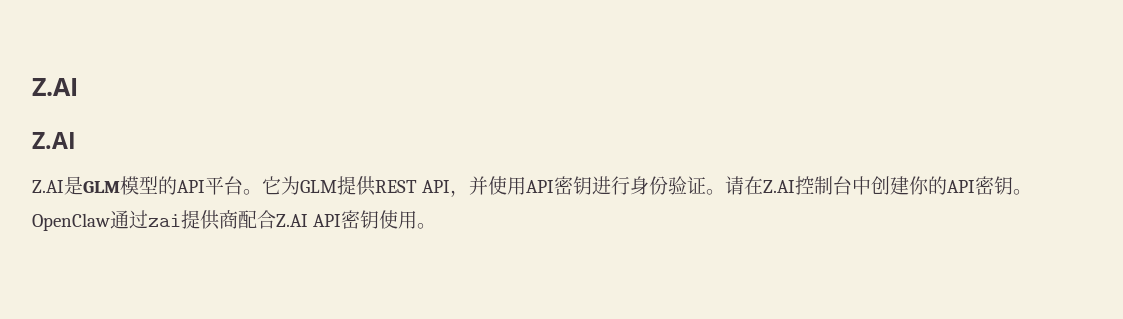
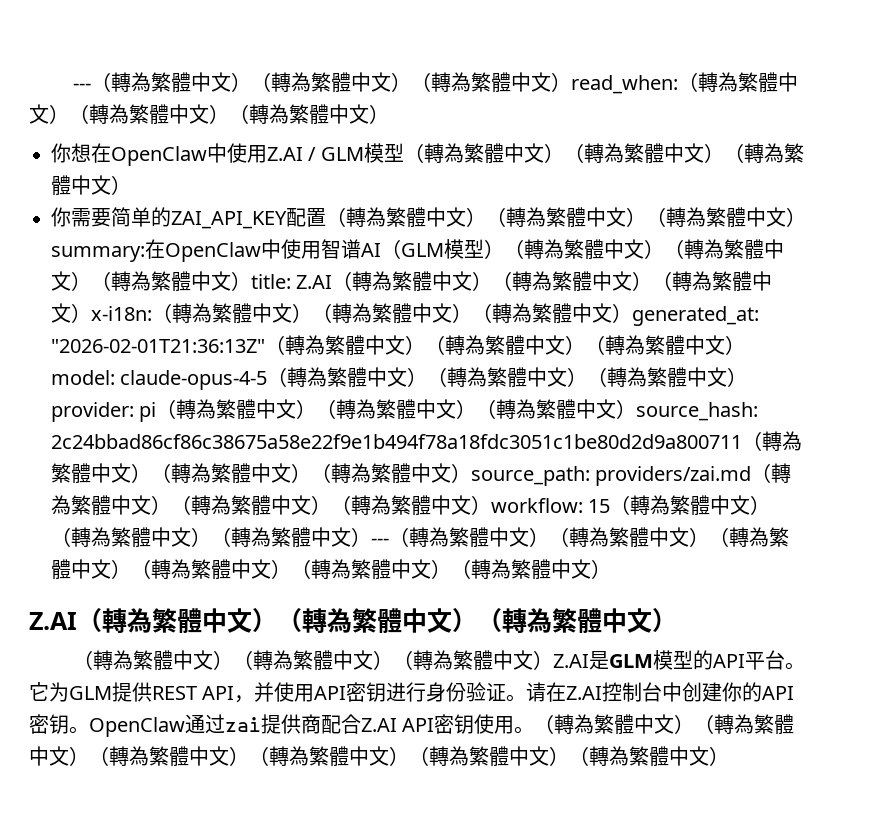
[32,78,78,96] [32,132,76,149] Z.AI // Z.AI // -> [73,72,799,94] [29,104,389,124] [51,143,804,166] [51,175,131,195] [51,207,806,229] [51,239,784,262] [51,271,773,291] [51,303,759,326] [51,335,745,355] [51,367,748,390] [51,399,759,422] [51,431,802,451] [51,463,792,486] [51,495,771,515] [51,527,789,547] [51,559,611,579] [29,608,677,633] [73,650,554,670] ---（轉為繁體中文）（轉為繁體中文）（轉為繁體中文）read_when:（轉為繁體中文）（轉為繁體中文）（轉為繁體中文） // 你想在OpenClaw中使用Z.AI / GLM模型（轉為繁體中文）（轉為繁體中文）（轉為繁體中文） // 你需要简单的ZAI_API_KEY配置（轉為繁體中文）（轉為繁體中文）（轉為繁體中文）summary:在OpenClaw中使用智谱AI（GLM模型）（轉為繁體中文）（轉為繁體中文）（轉為繁體中文）title: Z.AI（轉為繁體中文）（轉為繁體中文）（轉為繁體中文）x-i18n:（轉為繁體中文）（轉為繁體中文）（轉為繁體中文）generated_at: "2026-02-01T21:36:13Z"（轉為繁體中文）（轉為繁體中文）（轉為繁體中文）model: claude-opus-4-5（轉為繁體中文）（轉為繁體中文）（轉為繁體中文）provider: pi（轉為繁體中文）（轉為繁體中文）（轉為繁體中文）source_hash: 2c24bbad86cf86c38675a58e22f9e1b494f78a18fdc3051c1be80d2d9a800711（轉為繁體中文）（轉為繁體中文）（轉為繁體中文）source_path: providers/zai.md（轉為繁體中文）（轉為繁體中文）（轉為繁體中文）workflow: 15（轉為繁體中文）（轉為繁體中文）（轉為繁體中文）---（轉為繁體中文）（轉為繁體中文）（轉為繁體中文）（轉為繁體中文）（轉為繁體中文）（轉為繁體中文） // Z.AI（轉為繁體中文）（轉為繁體中文）（轉為繁體中文） // （轉為繁體中文）（轉為繁體中文）（轉為繁體中文）
(437, 226) none -> [534,714,795,734] [29,746,729,766] （轉為繁體中文）（轉為繁體中文）（轉為繁體中文）（轉為繁體中文）（轉為繁體中文）（轉為繁體中文）

